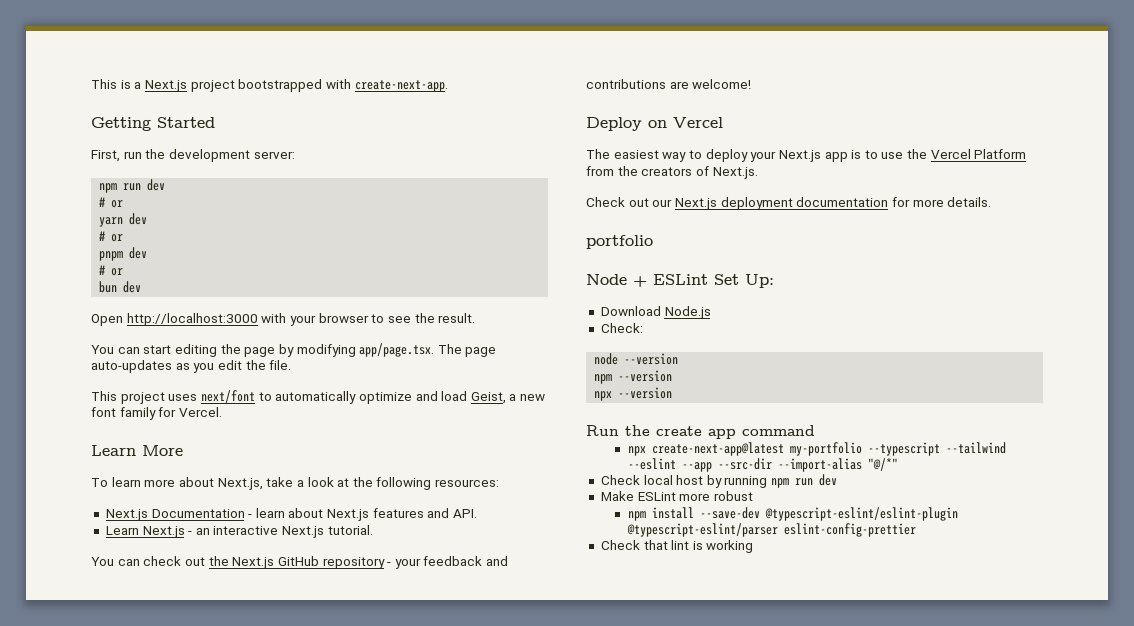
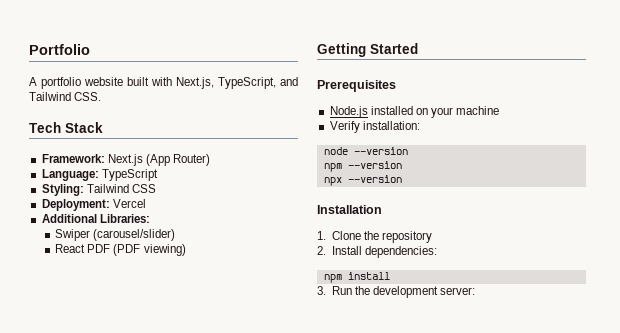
[91,79,448,92] [91,117,215,131] [91,149,295,162] [99,179,166,193] [99,197,124,208] [99,213,148,227] [99,231,124,242] [99,247,148,261] [99,265,124,276] [99,281,142,293] [91,313,476,326] [91,343,497,357] [91,360,292,373] [91,390,546,404] [91,407,222,420] [91,445,183,456] [91,477,500,490] [105,508,478,521] [105,525,373,538] [91,556,509,569] [586,79,752,89] [586,117,723,131] [586,149,1027,162] [586,166,758,179] [586,197,992,210] [586,235,653,249] [586,274,774,288] [600,306,711,319] [600,323,643,333] This is a Next.js project bootstrapped with create-next-app. // Getting Started // First, run the development server: // npm run dev // # or // yarn dev // # or // pnpm dev // # or // bun dev // Open http://localhost:3000 with your browser to see the result. // You can start editing the page by modifying app/page.tsx. The page auto-updates as you edit the file. // This project uses next/font to automatically optimize and load Geist, a new font family for Vercel. // Learn More // To learn more about Next.js, take a look at the following resources: // Next.js Documentation - learn about Next.js features and API. // Learn Next.js - an interactive Next.js tutorial. // You can check out the Next.js GitHub repository - your feedback and contributions are welcome! // Deploy on Vercel // The easiest way to deploy your Next.js app is to use the Vercel Platform from the creators of Next.js. // Check out our Next.js deployment documentation for more details. // portfolio // Node + ESLint Set Up: // Download Node.js // Check: -> [29,44,90,55] [29,77,298,89] [29,92,102,101] [29,122,103,133] [41,154,210,166] [41,169,158,181] [41,184,156,196] [41,199,146,211] [41,214,150,223] [55,229,176,241] [55,244,186,256] [317,43,418,57] [317,80,396,92] [329,106,500,118] [329,121,420,133] Portfolio // A portfolio website built with Next.js, TypeScript, and Tailwind CSS. // Tech Stack // Framework: Next.js (App Router) // Language: TypeScript // Styling: Tailwind CSS // Deployment: Vercel // Additional Libraries: // Swiper (carousel/slider) // React PDF (PDF viewing) // Getting Started // Prerequisites // Node.js installed on your machine // Verify installation:
[586,425,815,439] [627,442,1006,456] [627,458,898,472] [600,474,838,488] [600,491,753,501] [627,507,958,521] [626,523,916,537] [600,540,754,553] Run the create app command // npx create-next-app@latest my-portfolio --typescript --tailwind --eslint --app --src-dir --import-alias "@/*" // Check local host by running npm run dev // Make ESLint more robust // npm install --save-dev @typescript-eslint/eslint-plugin @typescript-eslint/parser eslint-config-prettier // Check that lint is working -> [317,205,382,214] [317,231,432,243] [317,246,437,258] [323,272,390,283] [317,286,476,298] Installation // 1. Clone the repository // 2. Install dependencies: // npm install // 3. Run the development server:

